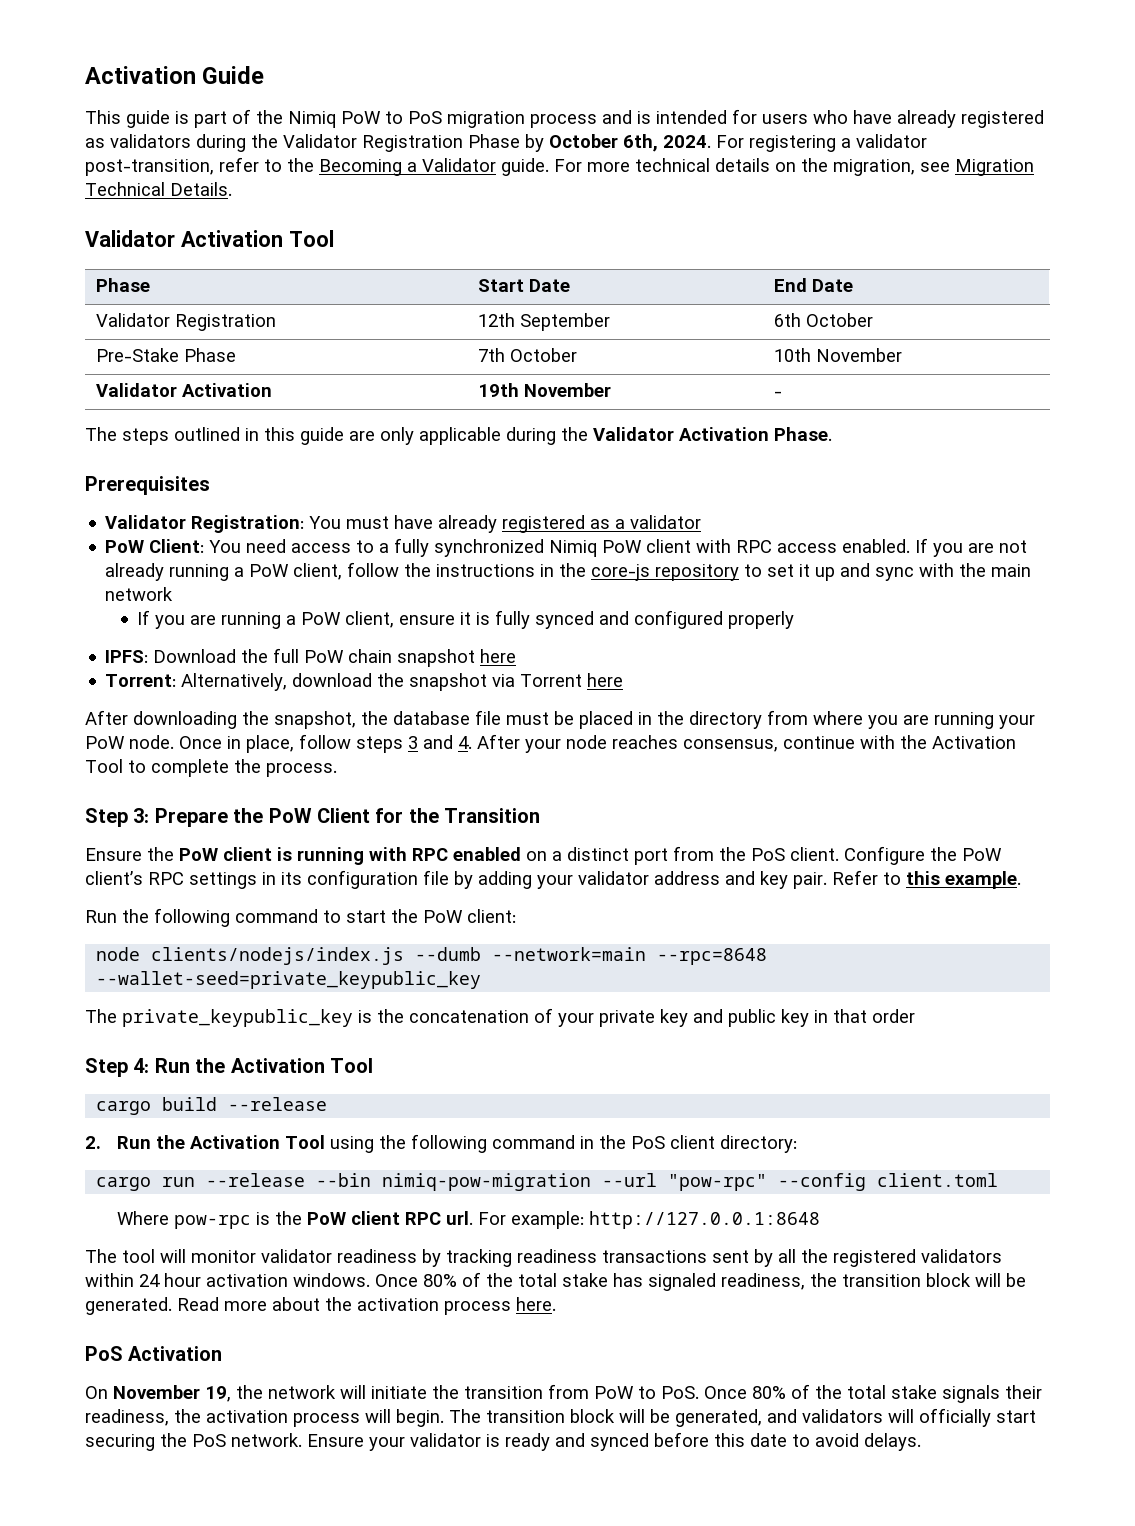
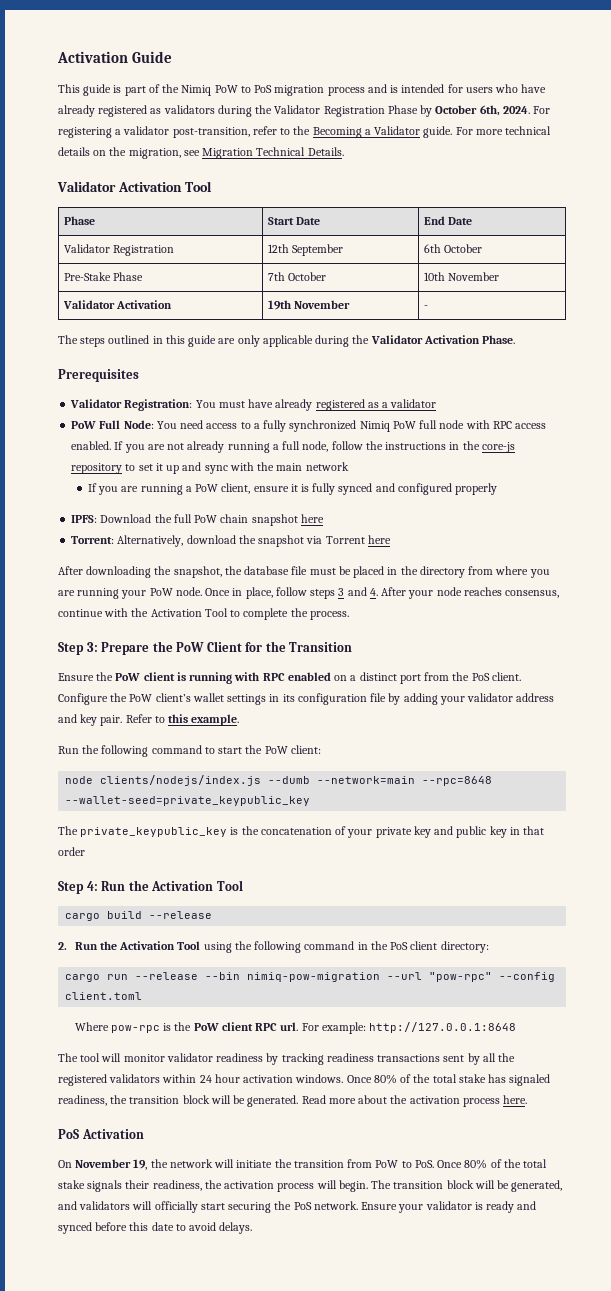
[149,539,205,553] Client: -> [99,420,154,429] Full Node:
[646,539,692,553] client -> [419,420,465,429] full node
[249,563,343,580] PoW client, -> [282,441,329,452] full node,
[148,872,184,885] RPC -> [192,693,224,702] wallet

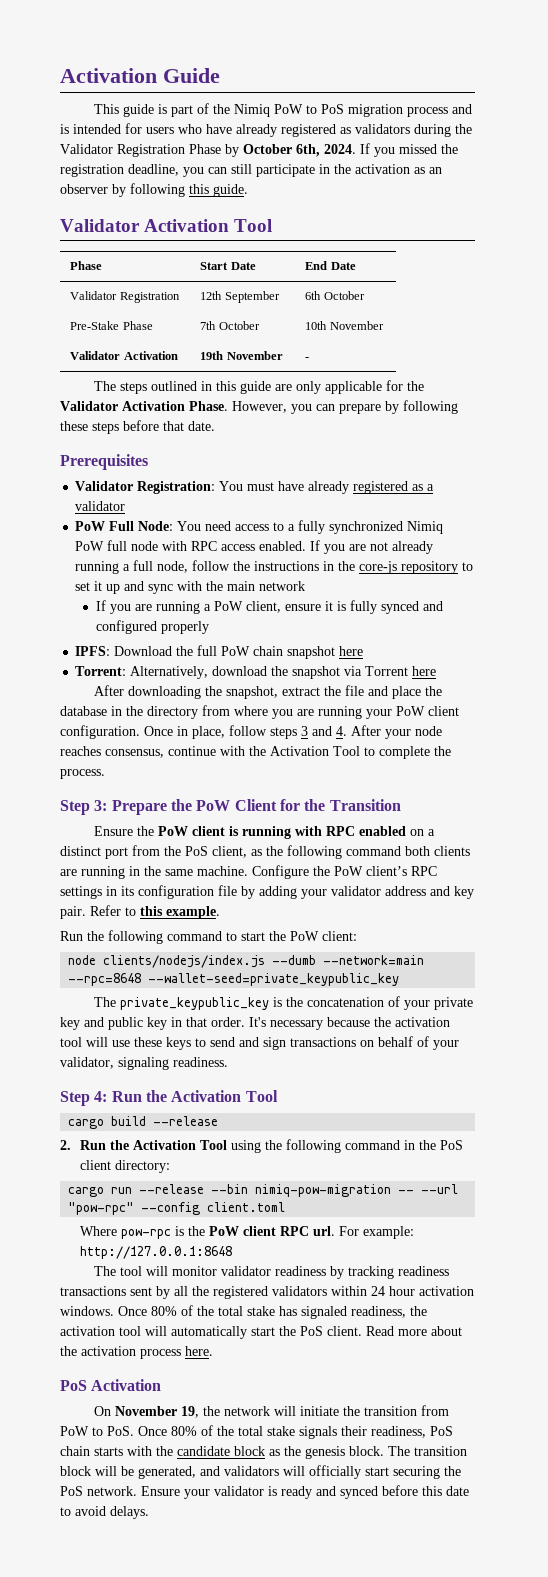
[533,106,551,114] [58,126,552,138] [58,147,344,159] For registering a validator post-transition, refer to the Becoming a Validator guide. For more technical details on the migration, see Migration Technical Details. -> [360,143,458,157] [60,164,442,177] [60,183,248,197] If you missed the registration deadline, you can still participate in the activation as an observer by following this guide.
[315,335,350,347] during -> [386,380,404,391] for
(516, 339) none -> [232,400,458,414] [60,420,215,434] However, you can prepare by following these steps before that date.
[224,566,385,578] the database file must be placed -> [282,685,443,699] [60,706,107,716] extract the file and place the database
[175,587,202,596] node. -> [428,706,459,716] [60,725,140,739] client configuration.
[491,672,521,681] client. -> [212,845,470,859] [60,866,248,879] client, as the following command both clients are running in the same machine.
[192,693,224,702] wallet -> [411,866,437,876] RPC
[58,847,85,856] order -> [211,1017,450,1030] [60,1036,459,1050] [60,1057,228,1070] order. It's necessary because the activation tool will use these keys to send and sign transactions on behalf of your validator, signaling readiness.
(381, 977) none -> [398,1190,415,1194] --
[129,1095,299,1107] transition block will be generated. -> [60,1326,362,1339] activation tool will automatically start the PoS client.
[204,1180,368,1192] the activation process will begin. -> [430,1426,453,1436] [60,1446,384,1459] PoS chain starts with the candidate block as the genesis block.

